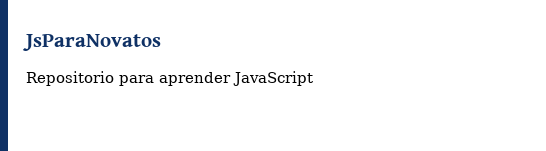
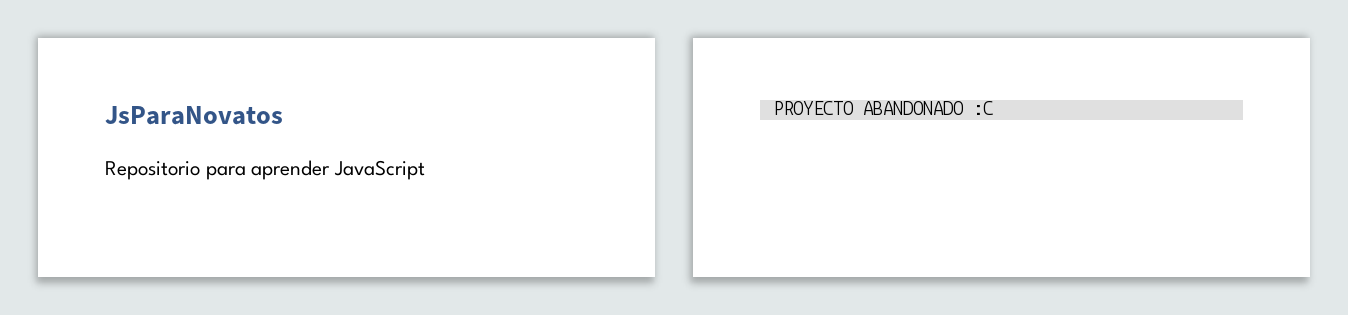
(313, 78) none -> [772,101,993,115] // PROYECTO ABANDONADO :C

